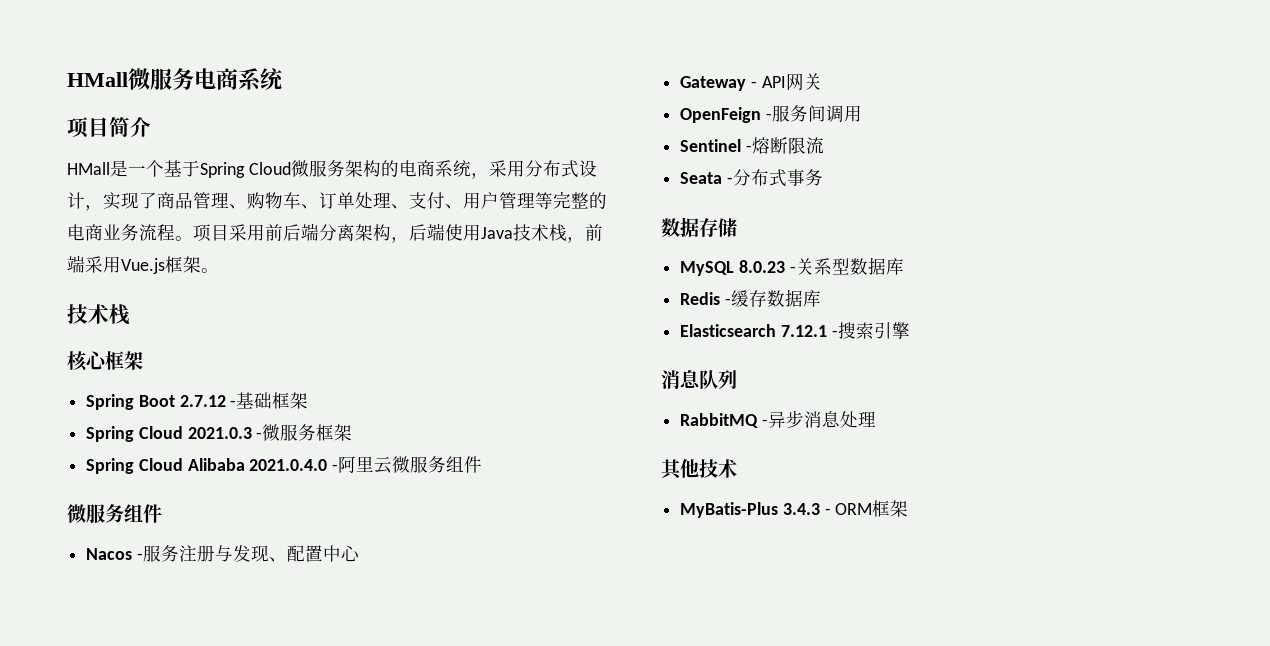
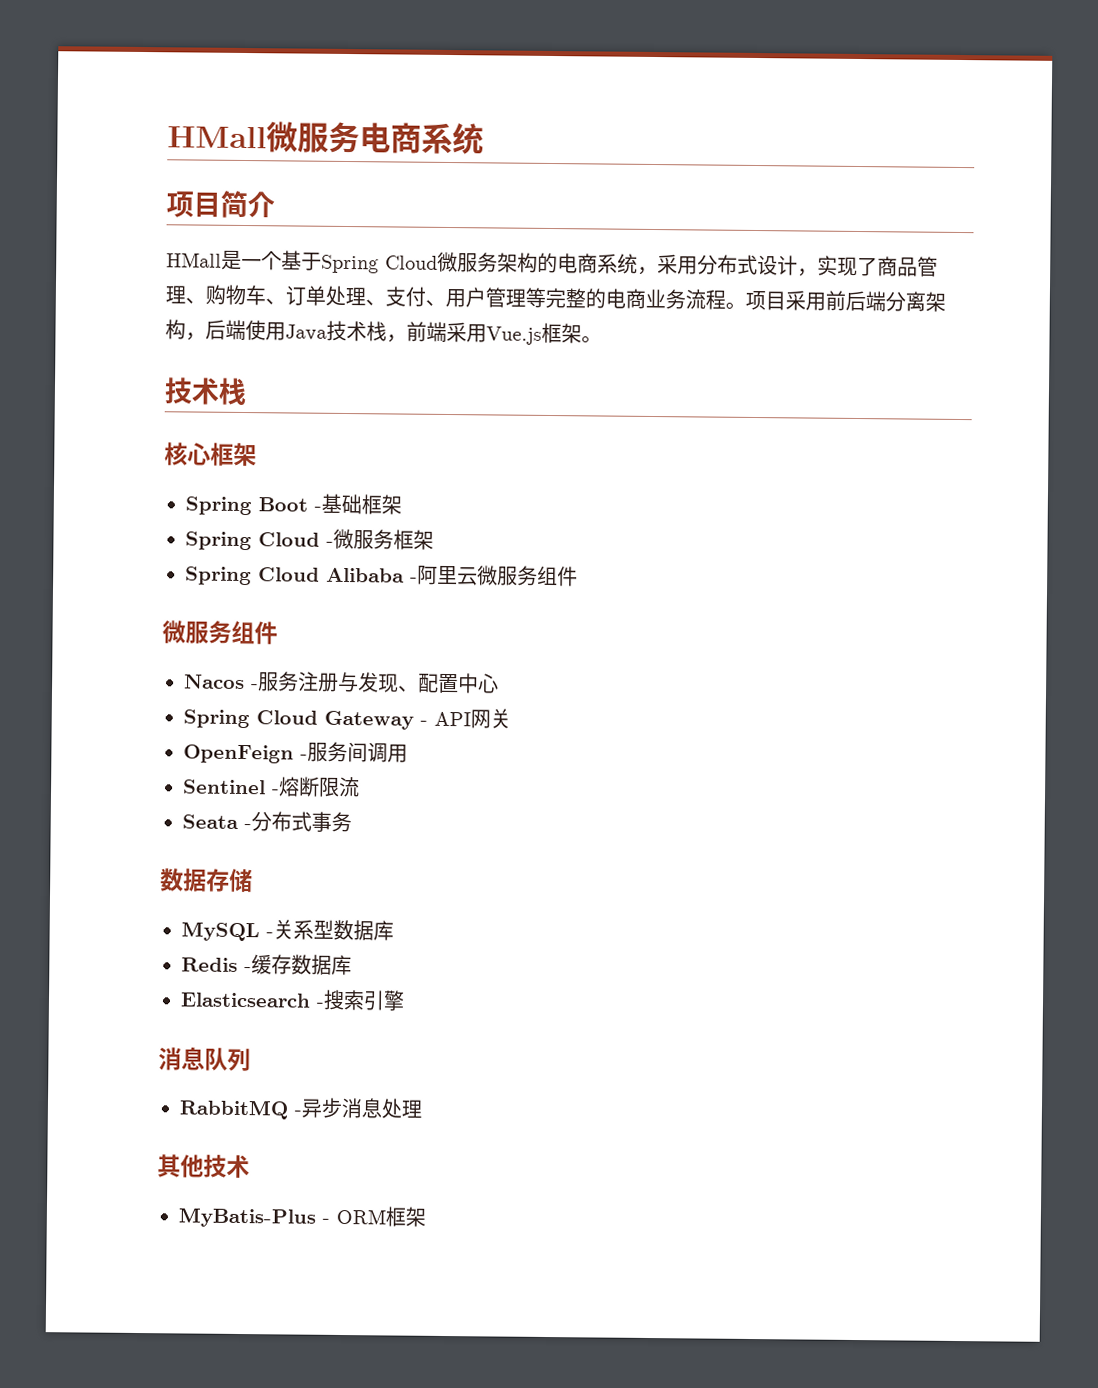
[179,395,226,407] 2.7.12 -> (308, 504) none
[187,427,252,439] 2021.0.3 -> (320, 539) none
[249,459,328,471] 2021.0.4.0 -> (405, 575) none
(360, 553) none -> [183,709,318,729] Spring Cloud
[738,260,785,273] 8.0.23 -> (260, 931) none
[780,325,827,337] 7.12.1 -> (311, 1000) none
[782,503,820,515] 3.4.3 -> (316, 1217) none

